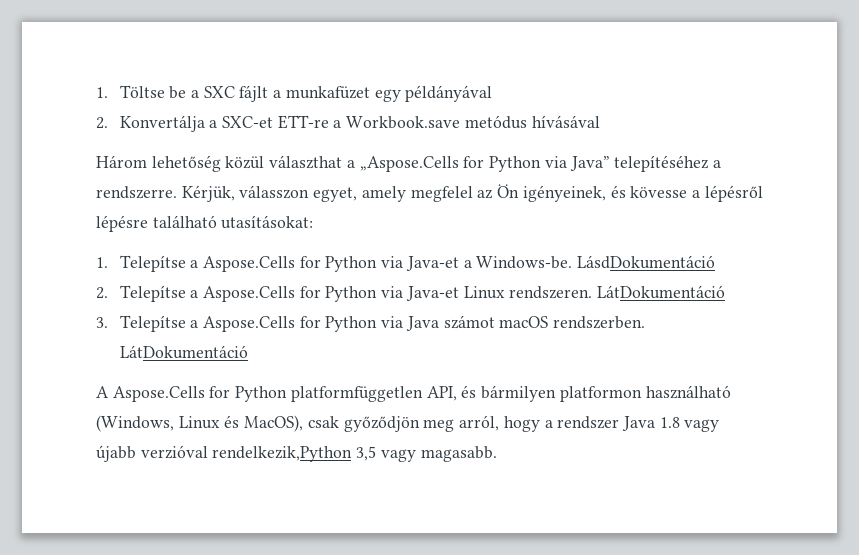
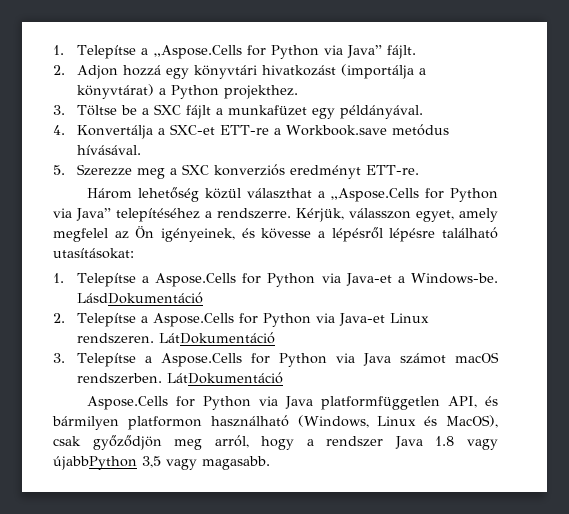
[96,87,108,98] 1. -> [53,45,416,59] [53,64,426,79] [76,84,298,99] [53,105,65,115] 1. Telepítse a „Aspose.Cells for Python via Java” fájlt. // 2. Adjon hozzá egy könyvtári hivatkozást (importálja a könyvtárat) a Python projekthez. // 3.
[405,85,493,102] [96,117,108,129] példányával // 2. -> [339,105,423,119] [53,125,65,135] példányával. // 4.
[531,115,600,128] hívásával -> [76,145,141,155] [53,164,419,179] hívásával. // 5. Szerezze meg a SXC konverziós eredményt ETT-re.
[96,386,288,402] A Aspose.Cells for Python -> [87,396,314,410] Aspose.Cells for Python via Java
[96,445,353,462] újabb verzióval rendelkezik,Python -> [53,456,137,470] újabbPython

